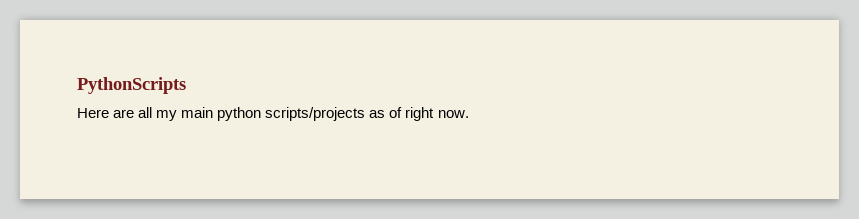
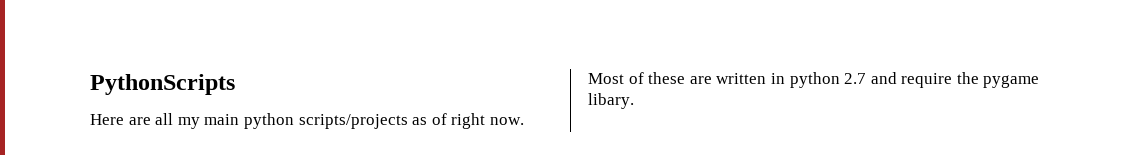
(469, 114) none -> [588,72,1040,88] [588,93,634,109] Most of these are written in python 2.7 and require the pygame libary.

